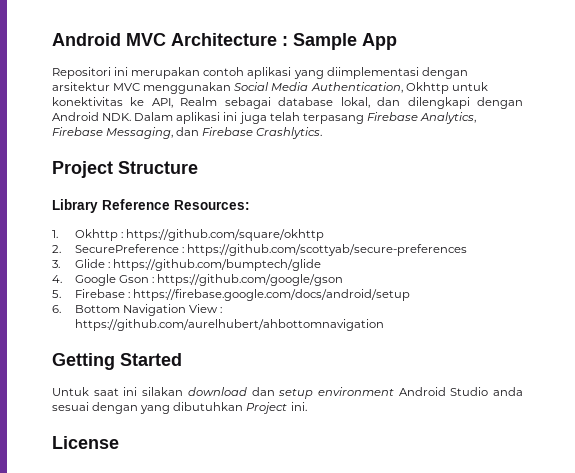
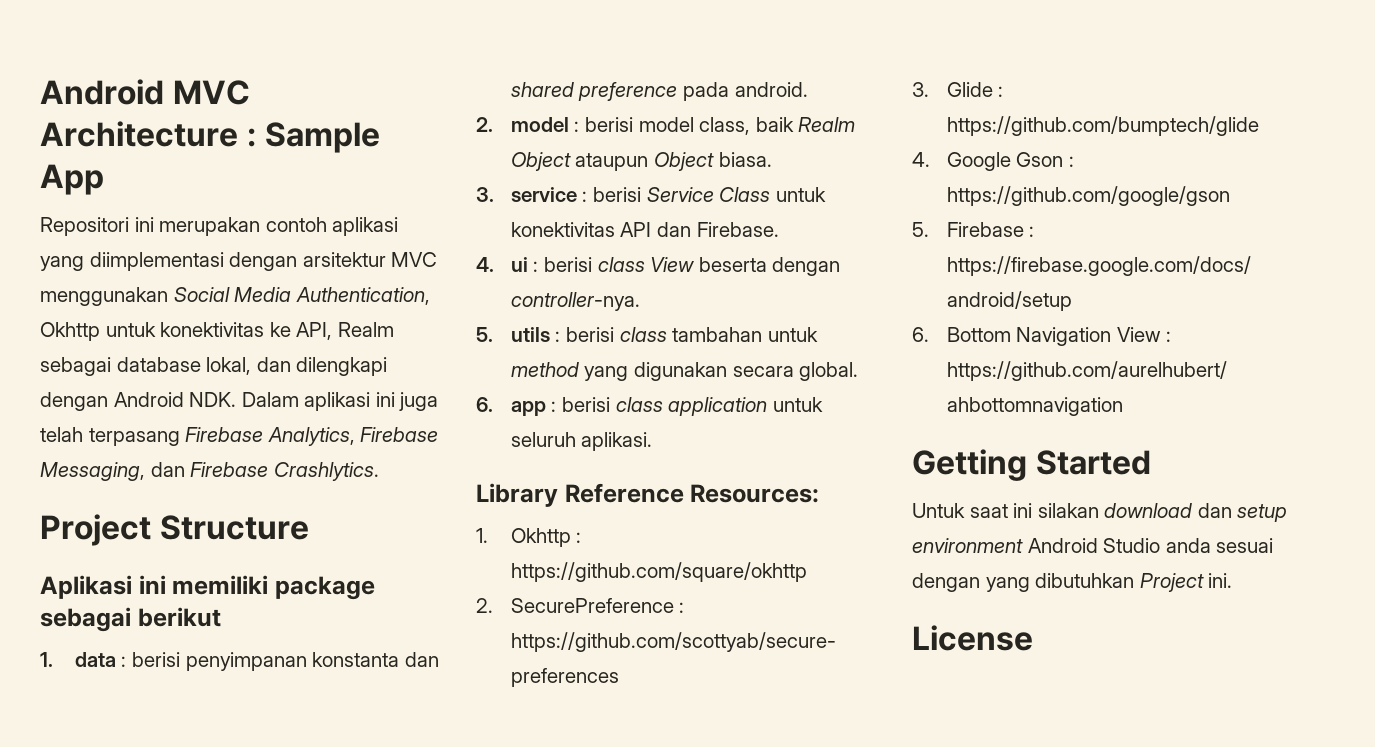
(198, 167) none -> [40,575,375,600] [40,607,221,632] [40,652,439,671] [510,82,808,101] [476,117,856,135] [510,152,772,171] [476,187,826,202] [510,222,779,237] [476,257,841,276] [510,292,640,311] [476,327,818,342] [510,362,859,381] [476,397,823,416] [510,432,653,451] // Aplikasi ini memiliki package sebagai berikut // 1. data : berisi penyimpanan konstanta dan shared preference pada android. // 2. model : berisi model class, baik Realm Object ataupun Object biasa. // 3. service : berisi Service Class untuk konektivitas API dan Firebase. // 4. ui : berisi class View beserta dengan controller-nya. // 5. utils : berisi class tambahan untuk method yang digunakan secara global. // 6. app : berisi class application untuk seluruh aplikasi.

